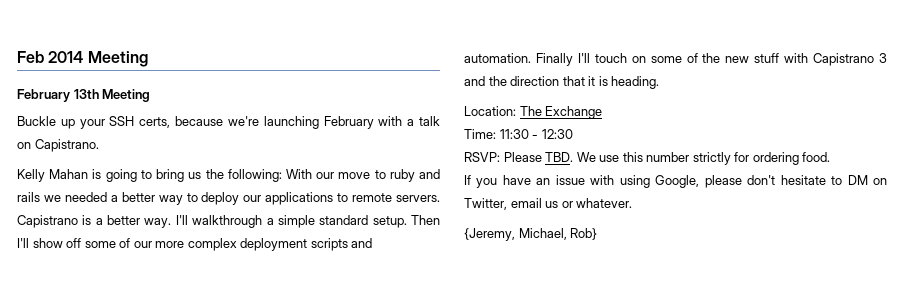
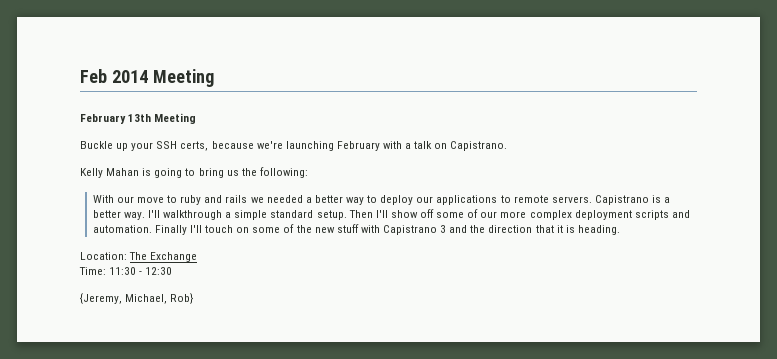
(282, 175) none -> (308, 172) //
[464,152,831,165] [464,175,887,188] [464,198,633,210] // RSVP: Please TBD. We use this number strictly for ordering food. // If you have an issue with using Google, please don't hesitate to DM on Twitter, email us or whatever. -> (173, 271) none

